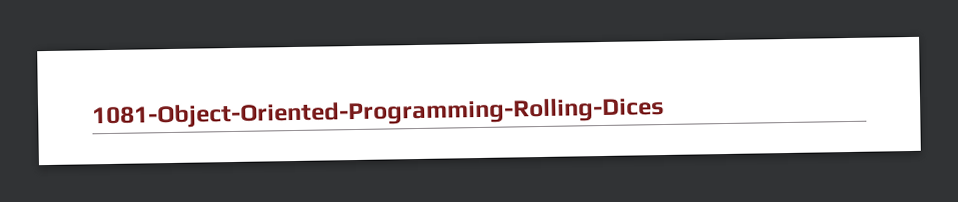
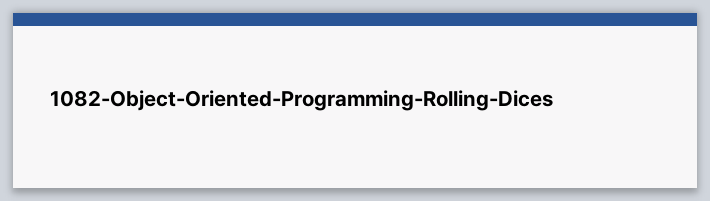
[92,96,665,130] 1081-Object-Oriented-Programming-Rolling-Dices -> [50,90,553,111] 1082-Object-Oriented-Programming-Rolling-Dices

